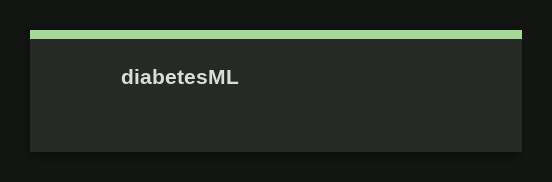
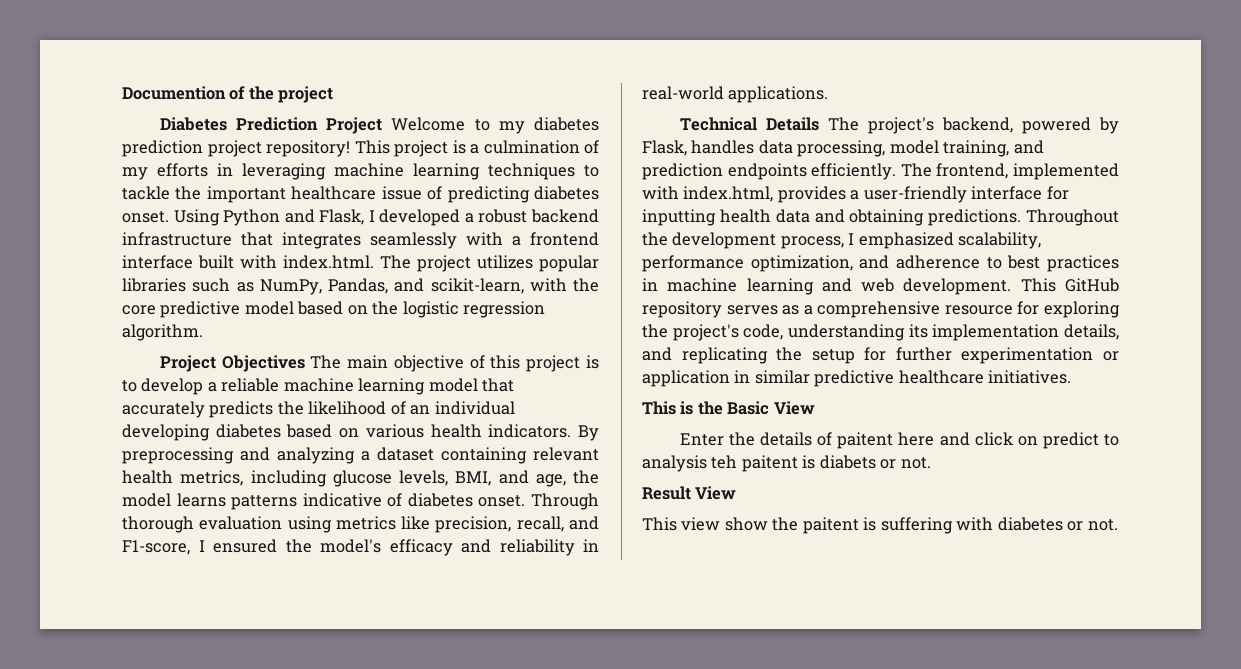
[121,69,239,84] diabetesML -> [122,86,334,103] [159,117,599,134] [122,140,599,157] [122,163,599,180] [122,186,599,203] [122,209,599,226] [122,232,599,249] [122,255,599,272] [122,278,599,295] [122,301,546,318] [122,324,203,341] [159,355,600,372] [122,378,515,395] [122,401,515,418] [122,424,599,441] [122,447,599,464] [122,470,599,487] [122,493,599,510] [122,516,599,533] [122,539,599,556] [642,86,829,103] [679,117,1119,134] [642,140,1044,157] [642,163,1119,180] [642,186,1069,203] [642,209,1119,226] [642,232,1042,249] [642,255,1119,272] [642,278,1119,295] [642,301,1120,318] [642,324,1119,341] [642,347,1119,364] [642,370,1072,387] [642,401,815,415] [679,432,1119,449] [642,455,931,472] [642,486,737,500] [642,517,1118,534] Documention of the project // Diabetes Prediction Project Welcome to my diabetes prediction project repository! This project is a culmination of my efforts in leveraging machine learning techniques to tackle the important healthcare issue of predicting diabetes onset. Using Python and Flask, I developed a robust backend infrastructure that integrates seamlessly with a frontend interface built with index.html. The project utilizes popular libraries such as NumPy, Pandas, and scikit-learn, with the core predictive model based on the logistic regression algorithm. // Project Objectives The main objective of this project is to develop a reliable machine learning model that accurately predicts the likelihood of an individual developing diabetes based on various health indicators. By preprocessing and analyzing a dataset containing relevant health metrics, including glucose levels, BMI, and age, the model learns patterns indicative of diabetes onset. Through thorough evaluation using metrics like precision, recall, and F1-score, I ensured the model's efficacy and reliability in real-world applications. // Technical Details The project's backend, powered by Flask, handles data processing, model training, and prediction endpoints efficiently. The frontend, implemented with index.html, provides a user-friendly interface for inputting health data and obtaining predictions. Throughout the development process, I emphasized scalability, performance optimization, and adherence to best practices in machine learning and web development. This GitHub repository serves as a comprehensive resource for exploring the project's code, understanding its implementation details, and replicating the setup for further experimentation or application in similar predictive healthcare initiatives. // This is the Basic View // Enter the details of paitent here and click on predict to analysis teh paitent is diabets or not. // Result View // This view show the paitent is suffering with diabetes or not.

